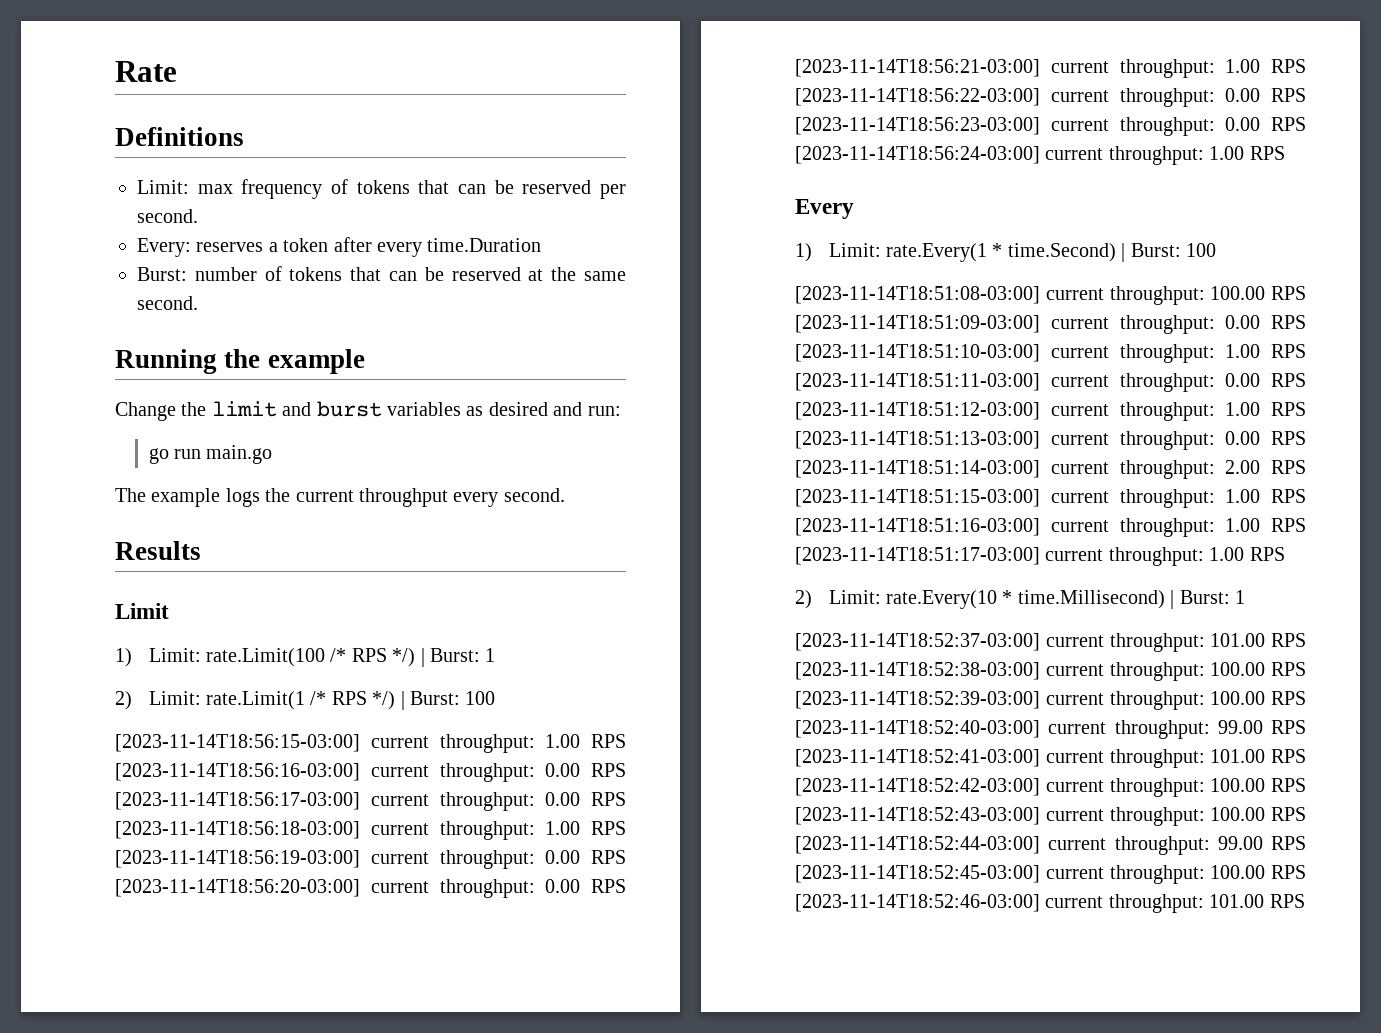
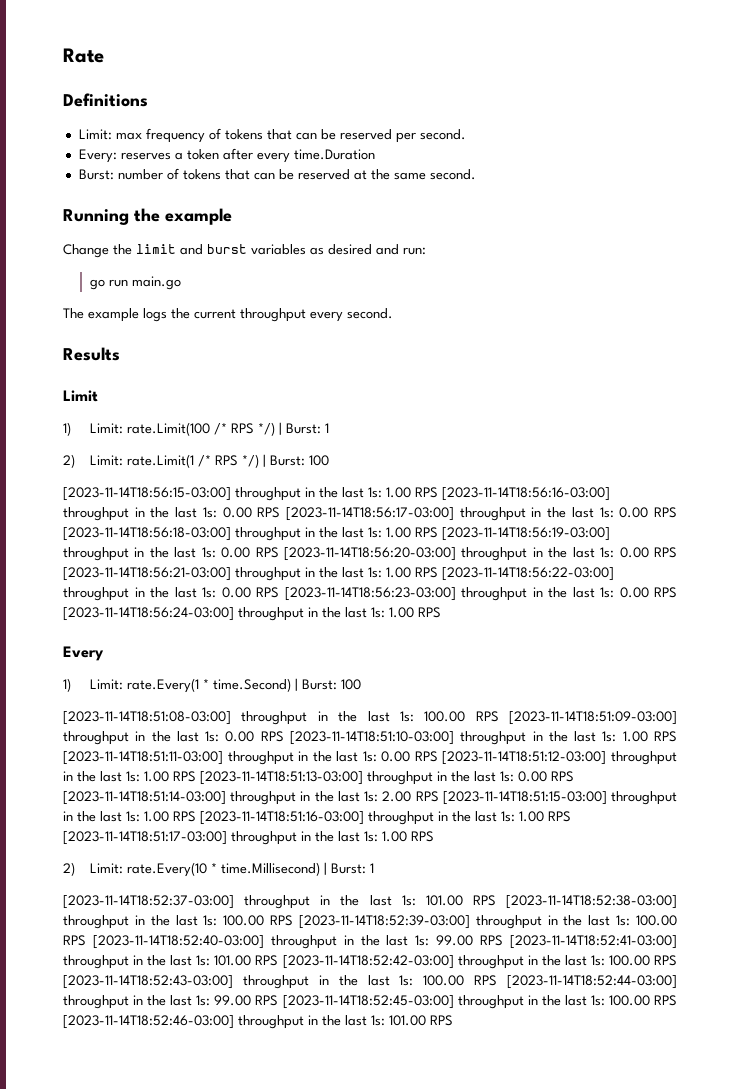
[370,734,626,753] [115,763,626,782] [115,792,626,811] [115,821,626,840] [115,850,626,869] [115,879,626,898] [795,59,1306,78] [795,88,1306,107] [795,117,1306,136] [795,146,1204,165] current throughput: 1.00 RPS [2023-11-14T18:56:16-03:00] current throughput: 0.00 RPS [2023-11-14T18:56:17-03:00] current throughput: 0.00 RPS [2023-11-14T18:56:18-03:00] current throughput: 1.00 RPS [2023-11-14T18:56:19-03:00] current throughput: 0.00 RPS [2023-11-14T18:56:20-03:00] current throughput: 0.00 RPS [2023-11-14T18:56:21-03:00] current throughput: 1.00 RPS [2023-11-14T18:56:22-03:00] current throughput: 0.00 RPS [2023-11-14T18:56:23-03:00] current throughput: 0.00 RPS [2023-11-14T18:56:24-03:00] current throughput: -> [235,487,610,501] [63,507,677,521] [63,527,610,541] [63,547,678,561] [63,567,614,581] [63,587,677,601] [63,607,385,621] throughput in the last 1s: 1.00 RPS [2023-11-14T18:56:16-03:00] throughput in the last 1s: 0.00 RPS [2023-11-14T18:56:17-03:00] throughput in the last 1s: 0.00 RPS [2023-11-14T18:56:18-03:00] throughput in the last 1s: 1.00 RPS [2023-11-14T18:56:19-03:00] throughput in the last 1s: 0.00 RPS [2023-11-14T18:56:20-03:00] throughput in the last 1s: 0.00 RPS [2023-11-14T18:56:21-03:00] throughput in the last 1s: 1.00 RPS [2023-11-14T18:56:22-03:00] throughput in the last 1s: 0.00 RPS [2023-11-14T18:56:23-03:00] throughput in the last 1s: 0.00 RPS [2023-11-14T18:56:24-03:00] throughput in the last 1s:
[1045,286,1306,305] [795,315,1306,334] [795,344,1306,363] [795,373,1306,392] [795,402,1306,421] [795,431,1306,450] [795,460,1306,479] [795,489,1306,508] [795,518,1306,537] [795,547,1204,566] current throughput: 100.00 RPS [2023-11-14T18:51:09-03:00] current throughput: 0.00 RPS [2023-11-14T18:51:10-03:00] current throughput: 1.00 RPS [2023-11-14T18:51:11-03:00] current throughput: 0.00 RPS [2023-11-14T18:51:12-03:00] current throughput: 1.00 RPS [2023-11-14T18:51:13-03:00] current throughput: 0.00 RPS [2023-11-14T18:51:14-03:00] current throughput: 2.00 RPS [2023-11-14T18:51:15-03:00] current throughput: 1.00 RPS [2023-11-14T18:51:16-03:00] current throughput: 1.00 RPS [2023-11-14T18:51:17-03:00] current throughput: -> [241,711,677,725] [63,731,678,745] [63,751,677,765] [63,771,574,785] [63,791,677,805] [63,811,571,825] [63,831,378,845] throughput in the last 1s: 100.00 RPS [2023-11-14T18:51:09-03:00] throughput in the last 1s: 0.00 RPS [2023-11-14T18:51:10-03:00] throughput in the last 1s: 1.00 RPS [2023-11-14T18:51:11-03:00] throughput in the last 1s: 0.00 RPS [2023-11-14T18:51:12-03:00] throughput in the last 1s: 1.00 RPS [2023-11-14T18:51:13-03:00] throughput in the last 1s: 0.00 RPS [2023-11-14T18:51:14-03:00] throughput in the last 1s: 2.00 RPS [2023-11-14T18:51:15-03:00] throughput in the last 1s: 1.00 RPS [2023-11-14T18:51:16-03:00] throughput in the last 1s: 1.00 RPS [2023-11-14T18:51:17-03:00] throughput in the last 1s:
[1045,633,1306,652] [795,662,1306,681] [795,691,1306,710] [795,720,1306,739] [795,749,1306,768] [795,778,1306,797] [795,807,1306,826] [795,836,1306,855] [795,865,1306,884] [795,894,1204,913] current throughput: 101.00 RPS [2023-11-14T18:52:38-03:00] current throughput: 100.00 RPS [2023-11-14T18:52:39-03:00] current throughput: 100.00 RPS [2023-11-14T18:52:40-03:00] current throughput: 99.00 RPS [2023-11-14T18:52:41-03:00] current throughput: 101.00 RPS [2023-11-14T18:52:42-03:00] current throughput: 100.00 RPS [2023-11-14T18:52:43-03:00] current throughput: 100.00 RPS [2023-11-14T18:52:44-03:00] current throughput: 99.00 RPS [2023-11-14T18:52:45-03:00] current throughput: 100.00 RPS [2023-11-14T18:52:46-03:00] current throughput: -> [244,895,677,909] [63,915,677,929] [63,935,678,949] [63,955,677,969] [63,975,677,989] [63,995,677,1009] [63,1015,385,1029] throughput in the last 1s: 101.00 RPS [2023-11-14T18:52:38-03:00] throughput in the last 1s: 100.00 RPS [2023-11-14T18:52:39-03:00] throughput in the last 1s: 100.00 RPS [2023-11-14T18:52:40-03:00] throughput in the last 1s: 99.00 RPS [2023-11-14T18:52:41-03:00] throughput in the last 1s: 101.00 RPS [2023-11-14T18:52:42-03:00] throughput in the last 1s: 100.00 RPS [2023-11-14T18:52:43-03:00] throughput in the last 1s: 100.00 RPS [2023-11-14T18:52:44-03:00] throughput in the last 1s: 99.00 RPS [2023-11-14T18:52:45-03:00] throughput in the last 1s: 100.00 RPS [2023-11-14T18:52:46-03:00] throughput in the last 1s:

